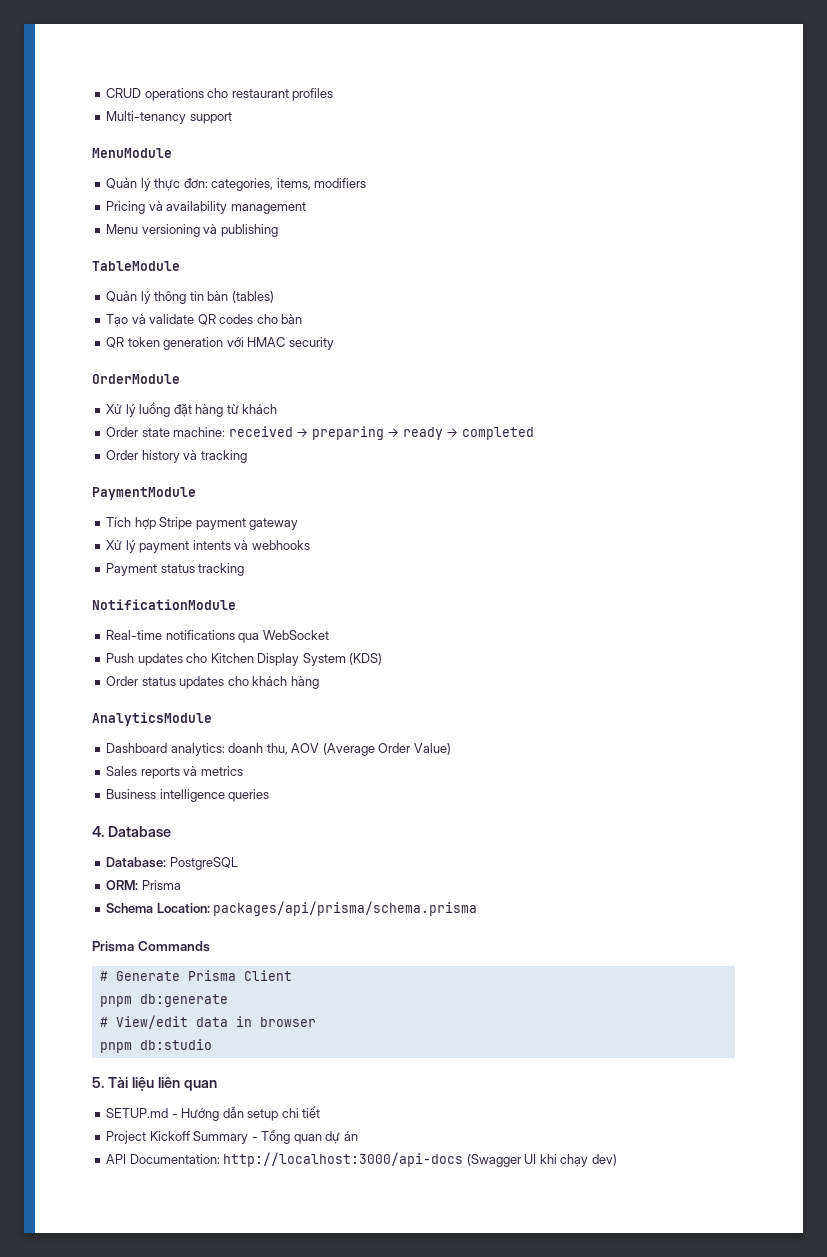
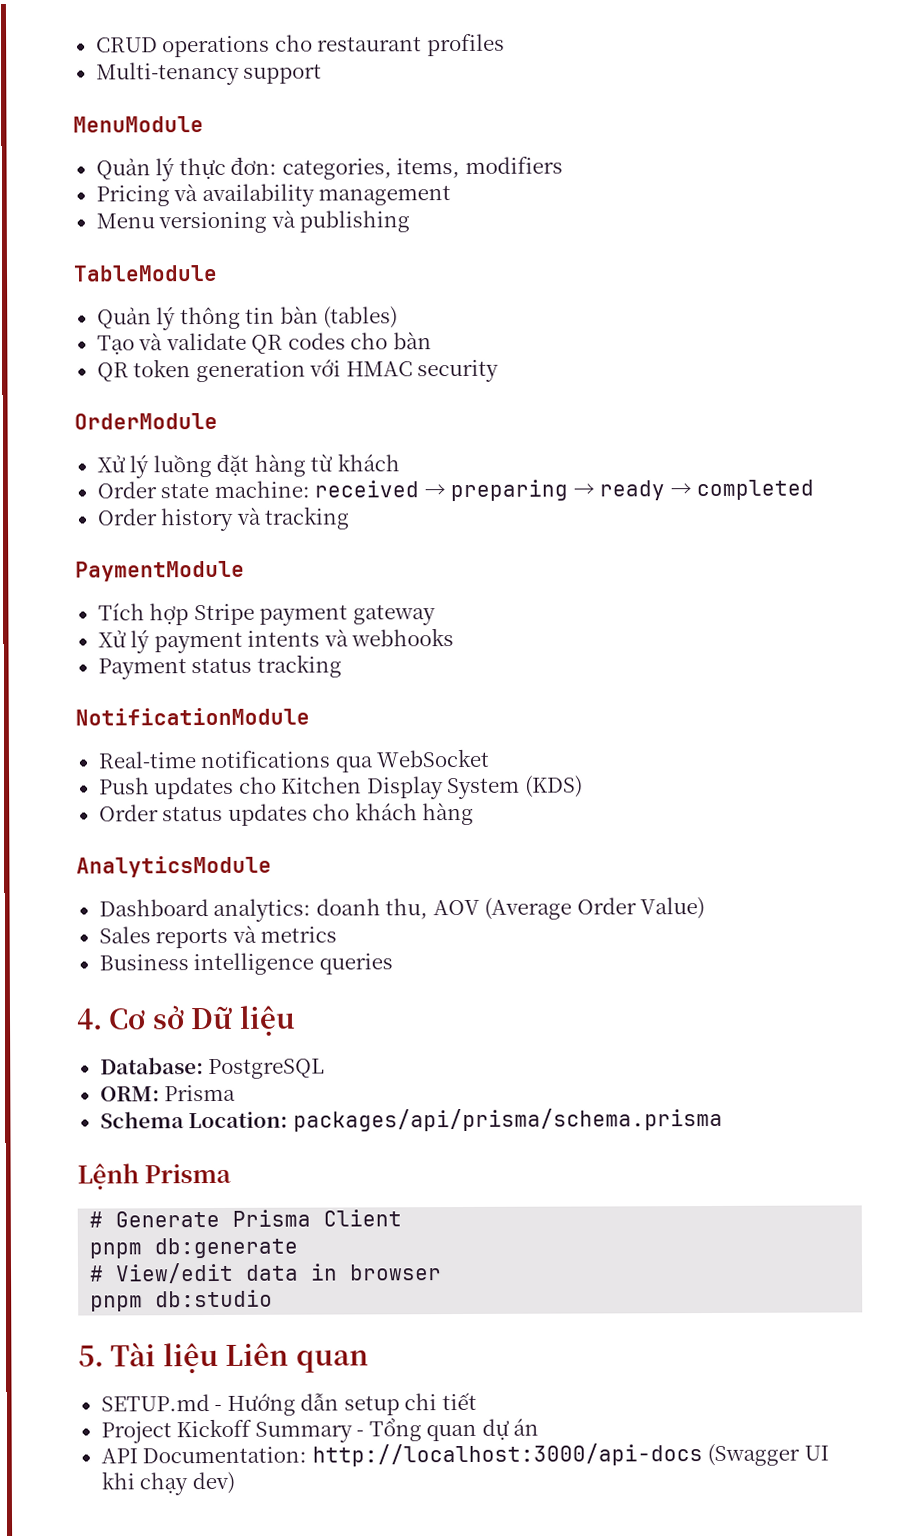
[107,826,171,837] Database -> [108,1005,296,1036] Cơ sở Dữ liệu
[92,941,210,952] Prisma Commands -> [77,1163,232,1190] Lệnh Prisma
[157,1077,180,1088] liên -> [225,1342,290,1366] Liên

